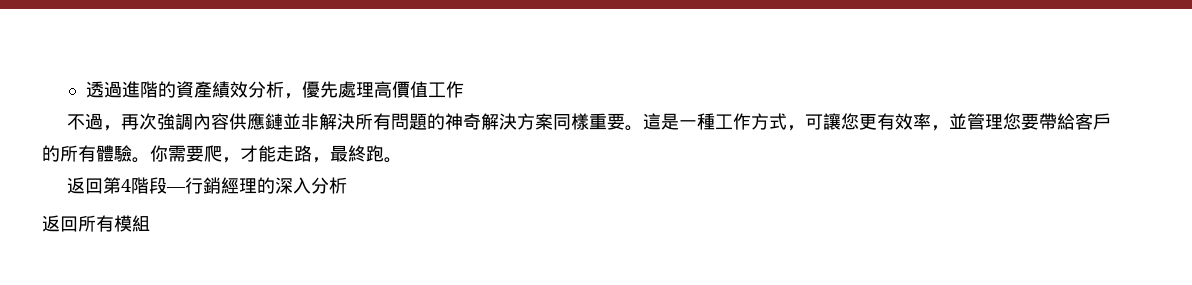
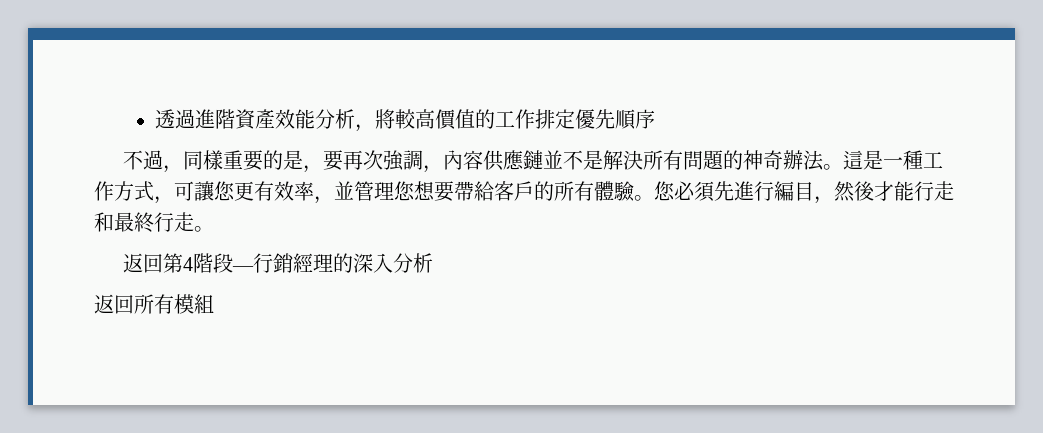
[157,81,464,99] [66,113,121,131] 的資產績效分析，優先處理高價值工作 // 不過， -> [234,109,655,132] [123,150,344,173] 資產效能分析，將較高價值的工作排定優先順序 // 不過，同樣重要的是，要
(193, 121) none -> [423,165,444,173] ，
[300,113,319,130] 非 -> [563,150,604,170] 不是
[480,113,625,130] 解決方案同樣重要 -> [783,150,825,171] 辦法
(1021, 121) none -> [414,181,435,201] 想
[150,145,384,163] 你需要爬，才能走路，最終跑 -> [654,181,954,204] [94,212,194,233] 您必須先進行編目，然後才能行走和最終行走

